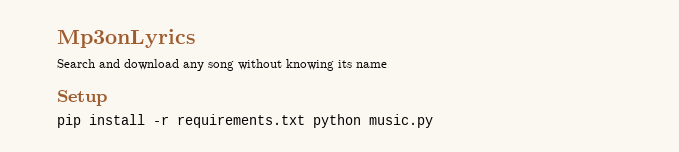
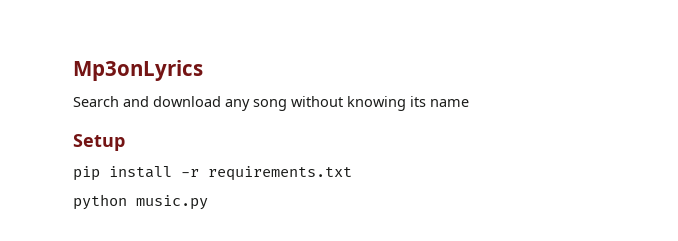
(305, 121) none -> (352, 173) //

